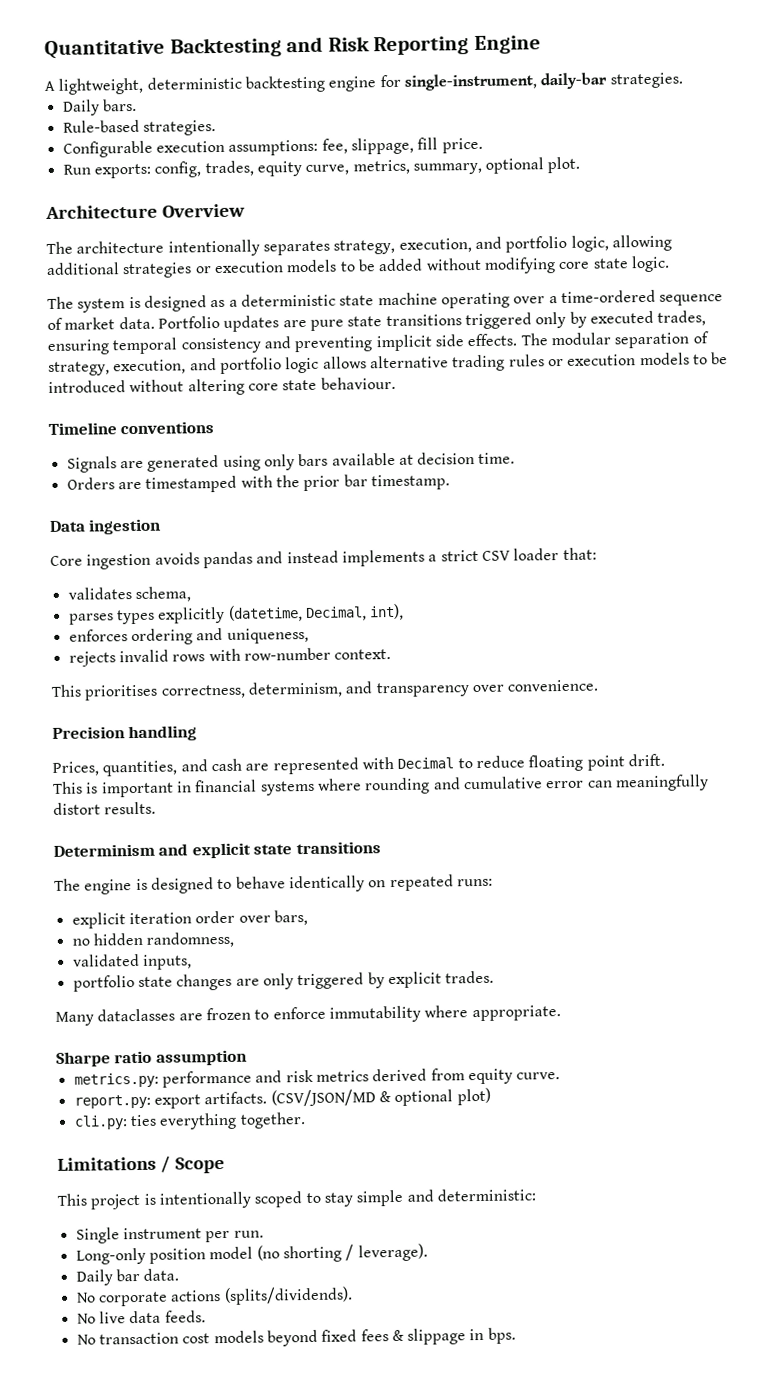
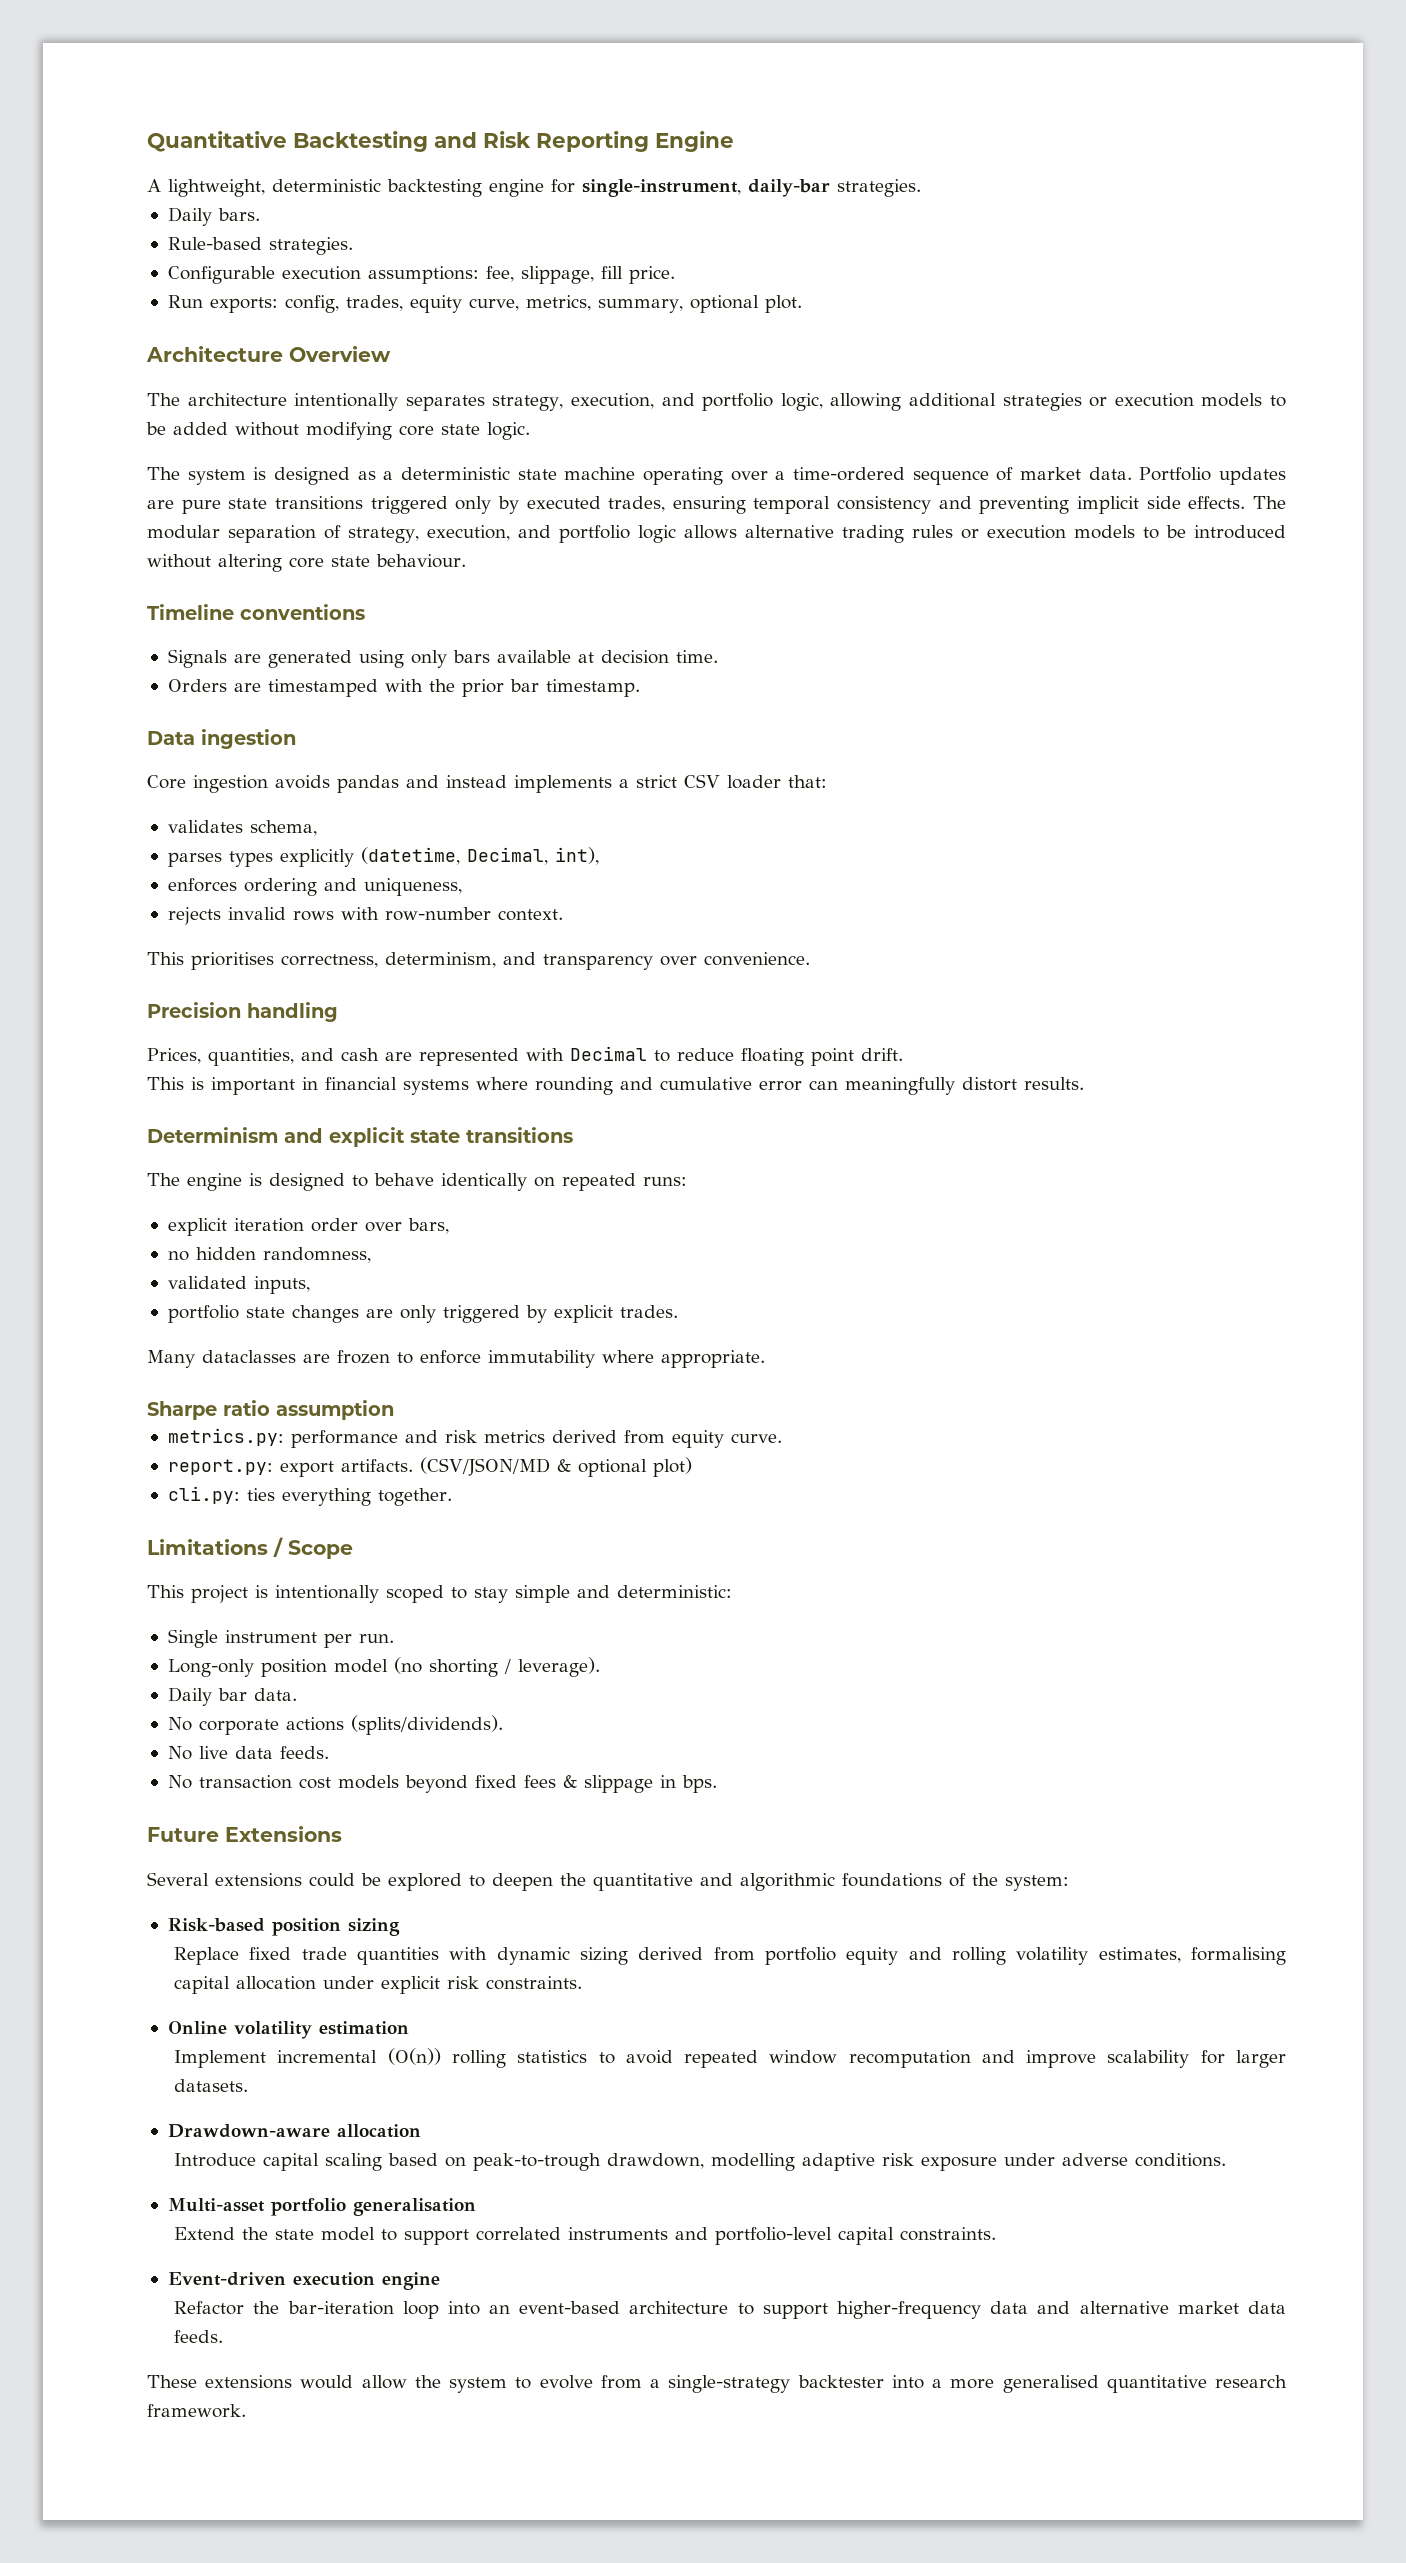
(516, 1335) none -> [147,1826,342,1842] [147,1872,1069,1891] [167,1918,400,1936] [174,1947,1286,1965] [174,1976,583,1994] [167,2021,409,2039] [174,2048,1286,2068] [174,2079,249,2092] [167,2124,421,2138] [174,2153,1227,2171] [167,2198,476,2216] [174,2227,997,2245] [167,2272,440,2290] [174,2301,1286,2319] [174,2330,224,2343] [147,2375,1288,2393] [147,2404,246,2418] // Future Extensions // Several extensions could be explored to deepen the quantitative and algorithmic foundations of the system: // Risk-based position sizing // Replace fixed trade quantities with dynamic sizing derived from portfolio equity and rolling volatility estimates, formalising capital allocation under explicit risk constraints. // Online volatility estimation // Implement incremental (O(n)) rolling statistics to avoid repeated window recomputation and improve scalability for larger datasets. // Drawdown-aware allocation // Introduce capital scaling based on peak-to-trough drawdown, modelling adaptive risk exposure under adverse conditions. // Multi-asset portfolio generalisation // Extend the state model to support correlated instruments and portfolio-level capital constraints. // Event-driven execution engine // Refactor the bar-iteration loop into an event-based architecture to support higher-frequency data and alternative market data feeds. // These extensions would allow the system to evolve from a single-strategy backtester into a more generalised quantitative research framework.

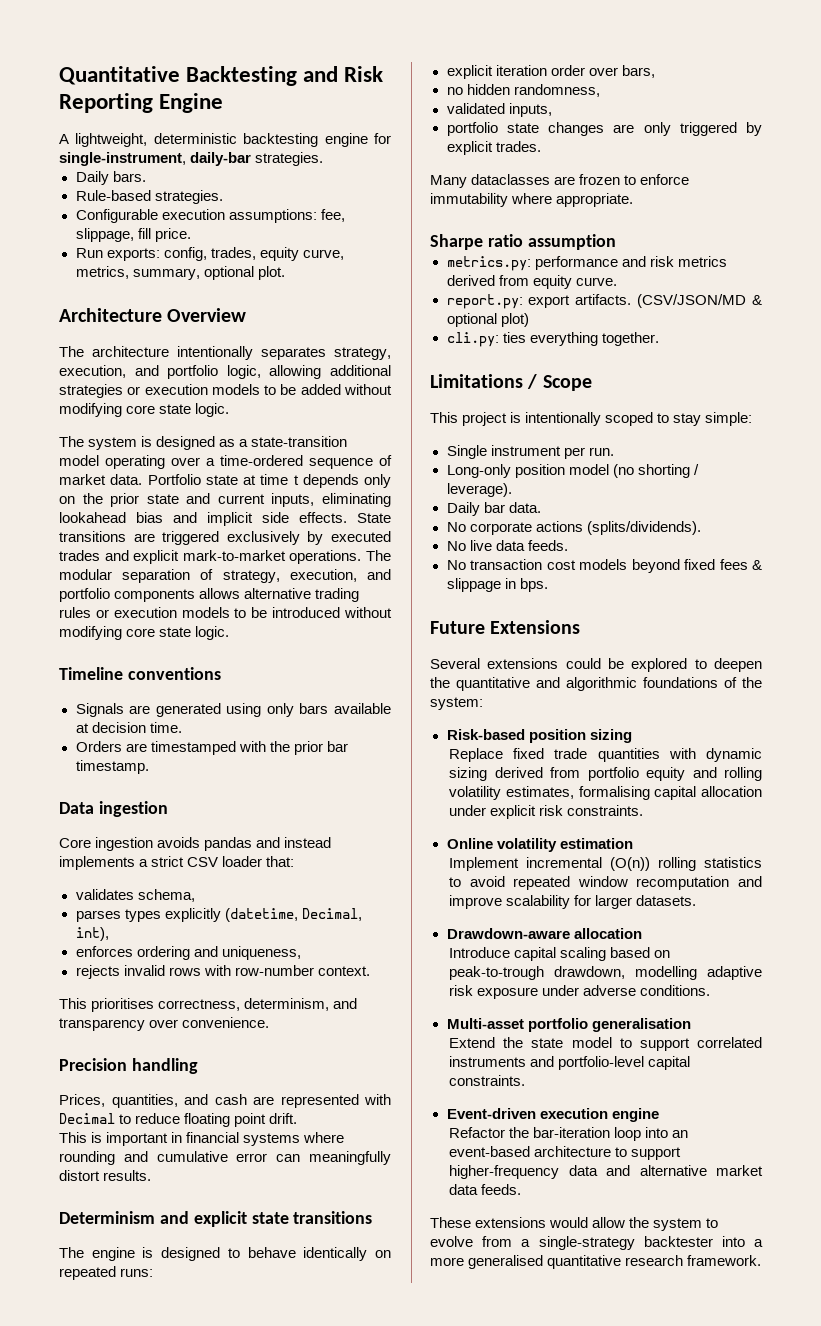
[401,467,636,480] deterministic state machine -> [251,436,348,447] [59,455,99,466] state-transition model
[1218,467,1286,485] [147,496,1246,514] updates are pure state transitions triggered only by executed trades, ensuring temporal consistency and preventing implicit side effects. -> [205,474,391,488] [59,493,392,507] [59,512,391,526] [59,531,391,545] [59,550,362,564] state at time t depends only on the prior state and current inputs, eliminating lookahead bias and implicit side effects. State transitions are triggered exclusively by executed trades and explicit mark-to-market operations.
[637,525,676,543] logic -> [114,589,196,602] components
[218,554,466,572] altering core state behaviour. -> [59,626,230,640] modifying core state logic.
[515,1585,732,1603] simple and deterministic: -> [705,412,753,426] simple:

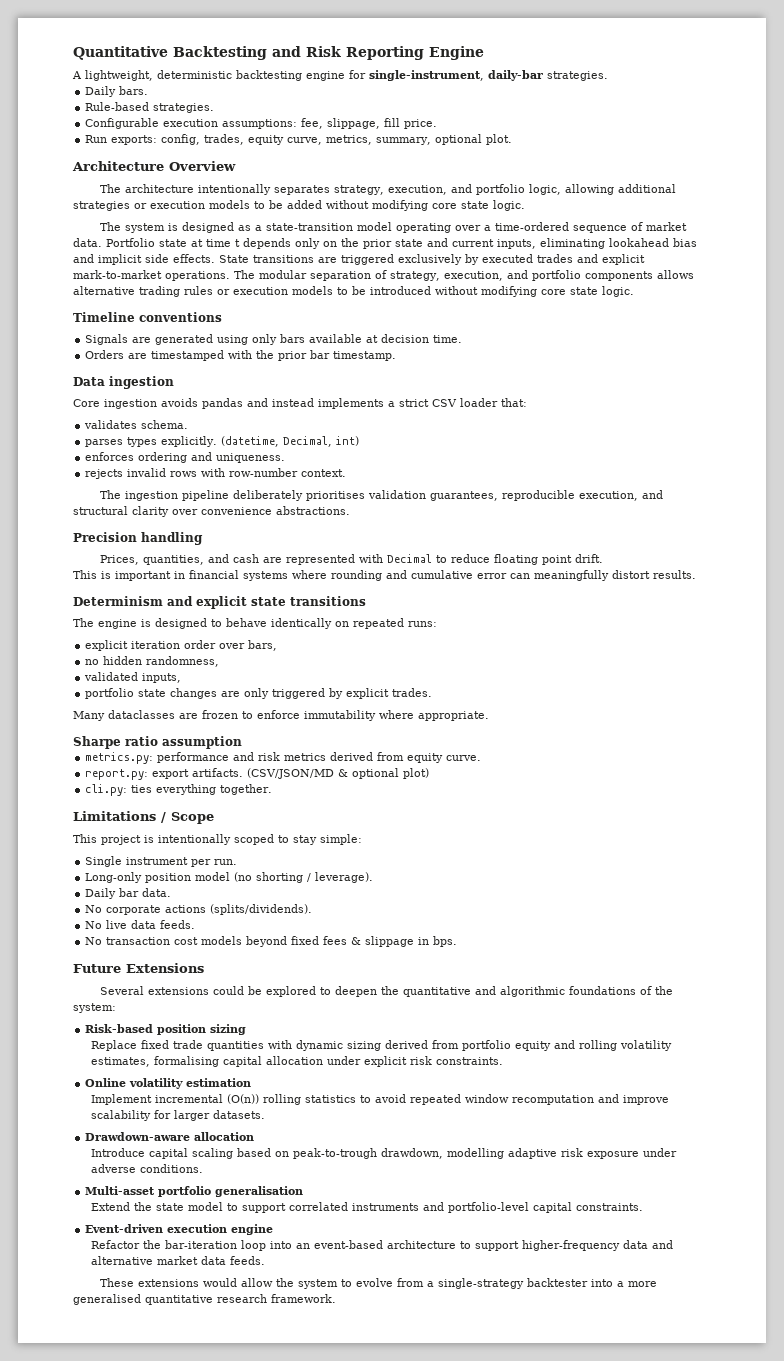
[137,889,195,902] schema, -> [141,420,189,429] schema.
[164,908,221,922] explicitly -> [161,436,218,447] explicitly.
[75,927,109,941] int), -> [336,436,360,446] int)
[221,946,301,960] uniqueness, -> [216,453,286,463] uniqueness.
[59,998,358,1012] [59,1017,270,1031] This prioritises correctness, determinism, and transparency over convenience. -> [100,490,664,501] [73,506,350,517] The ingestion pipeline deliberately prioritises validation guarantees, reproducible execution, and structural clarity over convenience abstractions.

